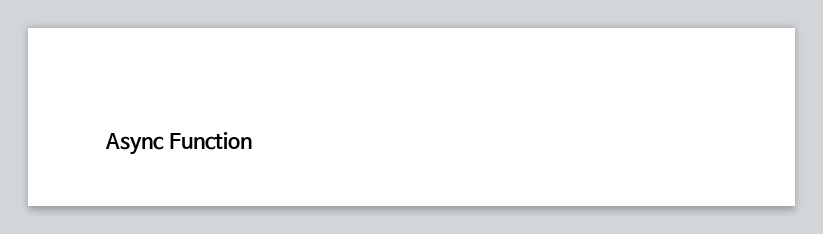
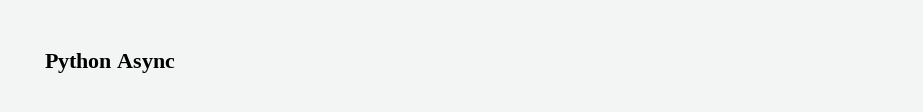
[105,132,252,155] Async Function -> [45,53,175,73] Python Async

